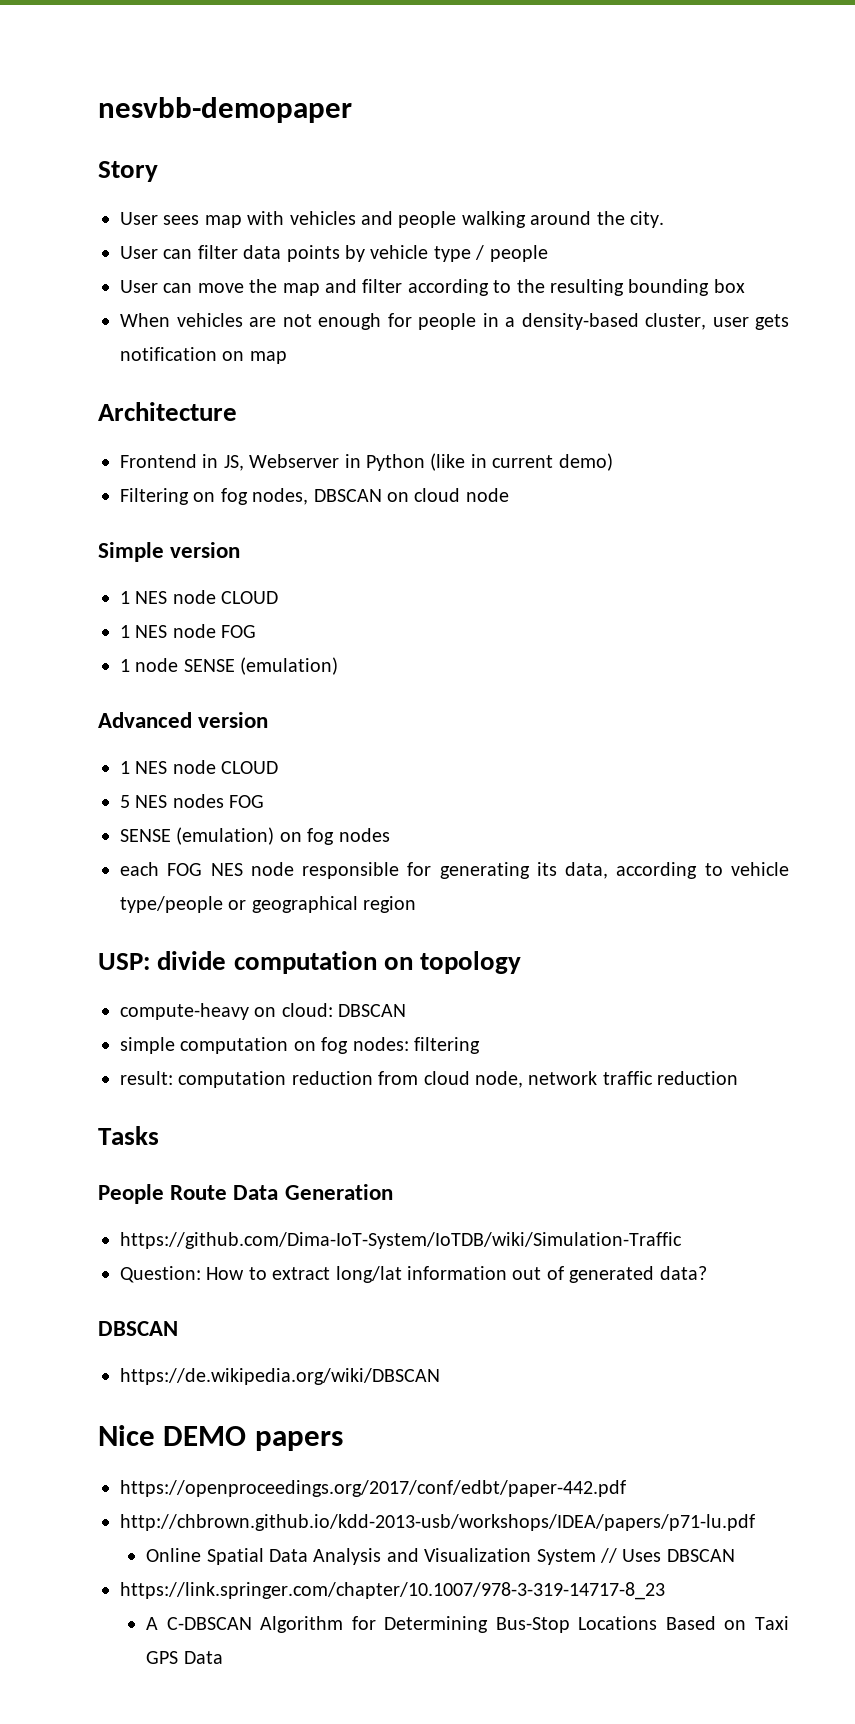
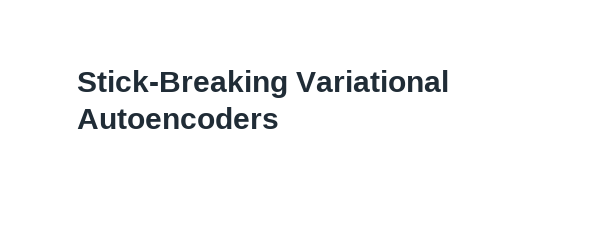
[98,97,352,123] [98,161,158,182] [120,211,664,228] [120,245,548,262] [120,279,745,296] [120,313,789,330] [120,347,287,364] [98,402,237,421] [120,453,613,471] [120,488,509,505] [98,542,241,562] [120,590,279,604] [120,624,257,638] [120,657,339,675] [98,712,269,728] [120,760,279,774] [120,794,265,808] [120,827,390,845] [120,862,789,879] [120,896,417,913] [98,951,522,974] [120,1003,407,1020] [120,1037,480,1054] [120,1071,739,1088] [98,1126,159,1145] [98,1184,393,1204] [120,1232,682,1249] [120,1266,707,1283] [98,1321,178,1336] [120,1368,440,1385] [98,1425,343,1451] [120,1480,626,1497] [120,1514,755,1531] [146,1548,735,1565] [120,1582,665,1600] [146,1616,790,1633] [146,1651,223,1664] nesvbb-demopaper // Story // User sees map with vehicles and people walking around the city. // User can filter data points by vehicle type / people // User can move the map and filter according to the resulting bounding box // When vehicles are not enough for people in a density-based cluster, user gets notification on map // Architecture // Frontend in JS, Webserver in Python (like in current demo) // Filtering on fog nodes, DBSCAN on cloud node // Simple version // 1 NES node CLOUD // 1 NES node FOG // 1 node SENSE (emulation) // Advanced version // 1 NES node CLOUD // 5 NES nodes FOG // SENSE (emulation) on fog nodes // each FOG NES node responsible for generating its data, according to vehicle type/people or geographical region // USP: divide computation on topology // compute-heavy on cloud: DBSCAN // simple computation on fog nodes: filtering // result: computation reduction from cloud node, network traffic reduction // Tasks // People Route Data Generation // https://github.com/Dima-IoT-System/IoTDB/wiki/Simulation-Traffic // Question: How to extract long/lat information out of generated data? // DBSCAN // https://de.wikipedia.org/wiki/DBSCAN // Nice DEMO papers // https://openproceedings.org/2017/conf/edbt/paper-442.pdf // http://chbrown.github.io/kdd-2013-usb/workshops/IDEA/papers/p71-lu.pdf // Online Spatial Data Analysis and Visualization System // Uses DBSCAN // https://link.springer.com/chapter/10.1007/978-3-319-14717-8_23 // A C-DBSCAN Algorithm for Determining Bus-Stop Locations Based on Taxi GPS Data -> [77,70,450,98] [77,107,279,129] Stick-Breaking Variational Autoencoders

